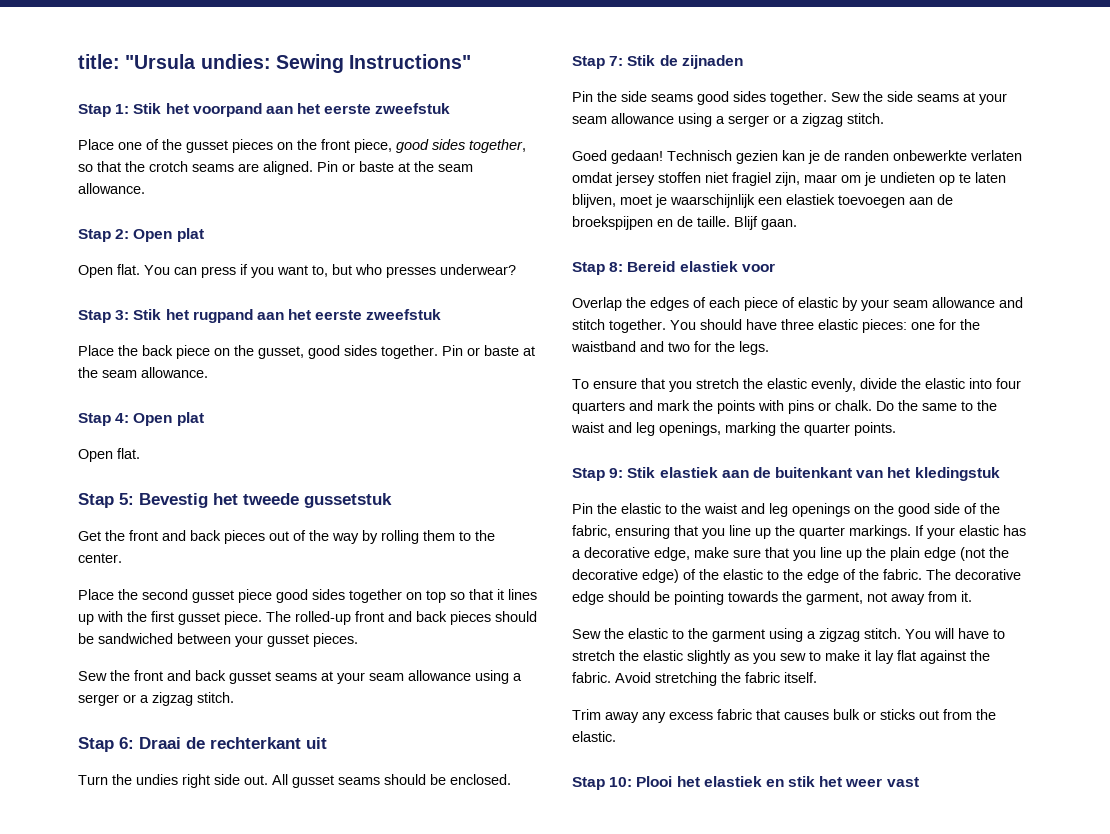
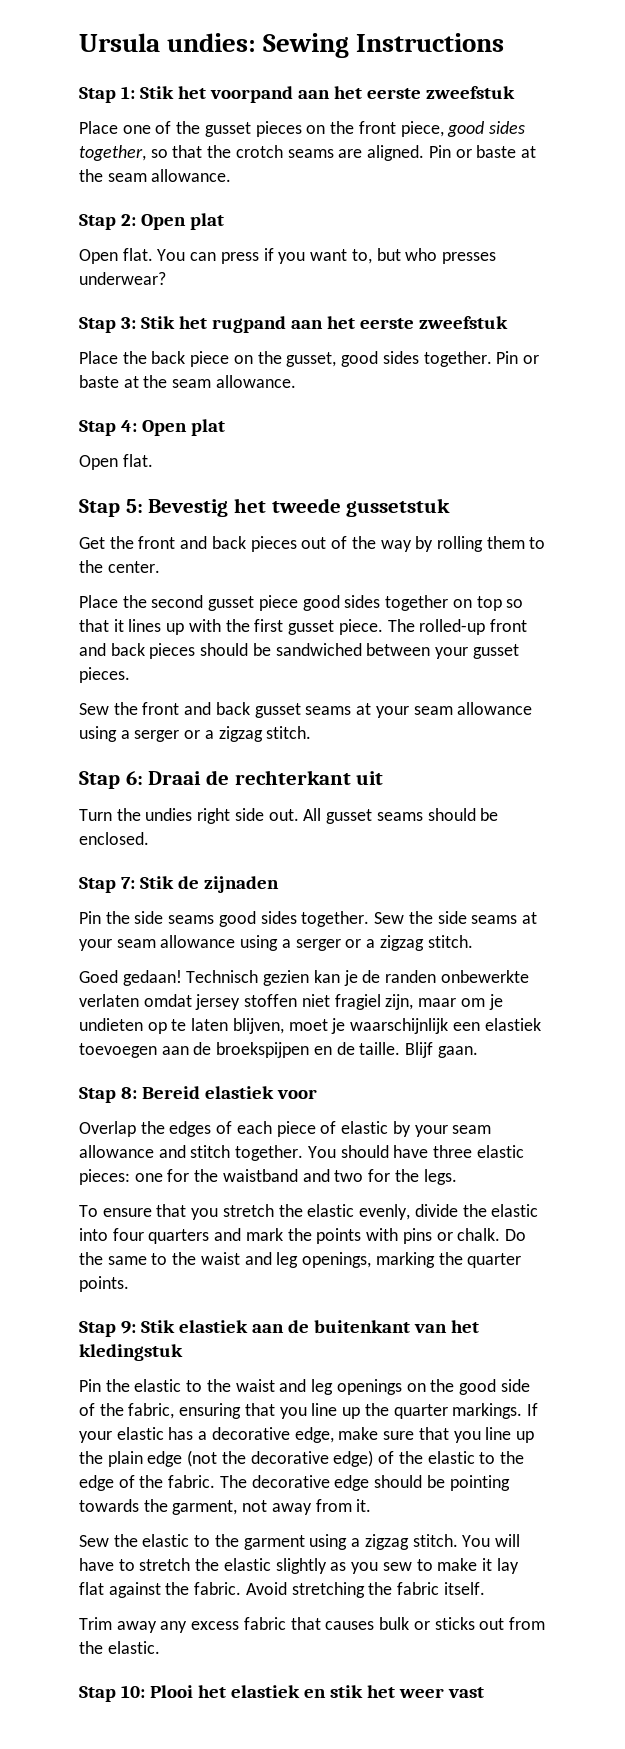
[78,54,196,69] title: "Ursula -> [79,33,160,52] Ursula
[349,54,472,69] Instructions" -> [356,33,505,52] Instructions

